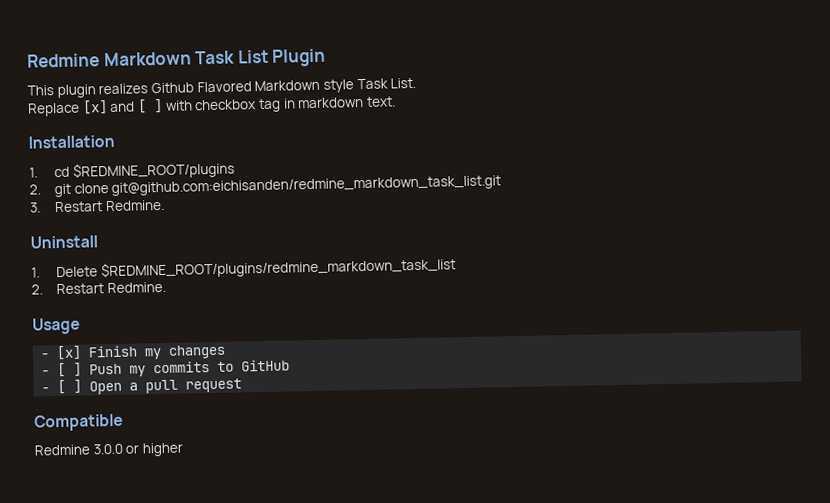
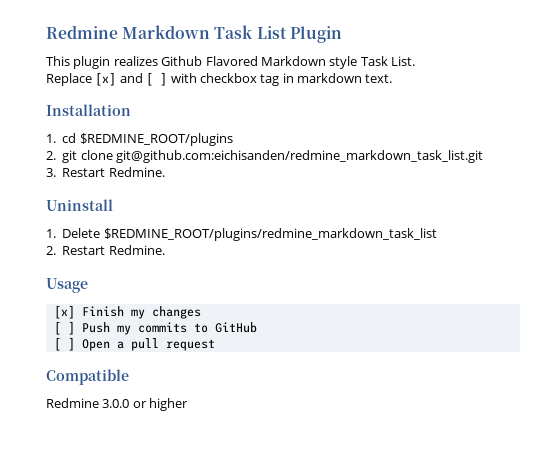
[40,353,51,359] - -> (88, 285) none
[41,370,51,376] - -> (201, 312) none
[41,387,51,393] - -> (257, 327) none

